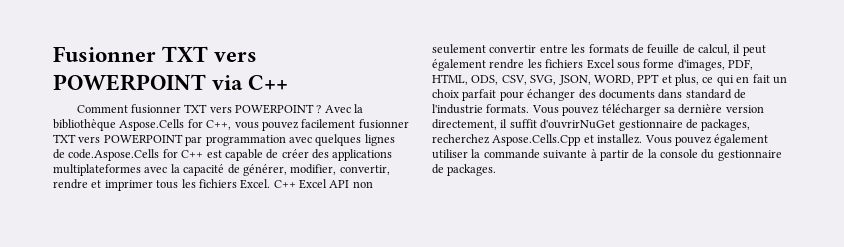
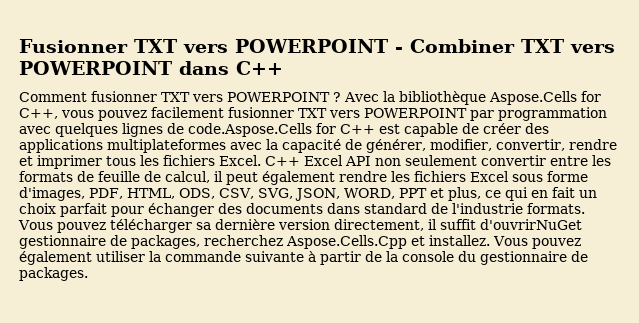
[212,75,244,90] via -> [395,39,615,53] [19,61,229,75] - Combiner TXT vers POWERPOINT dans

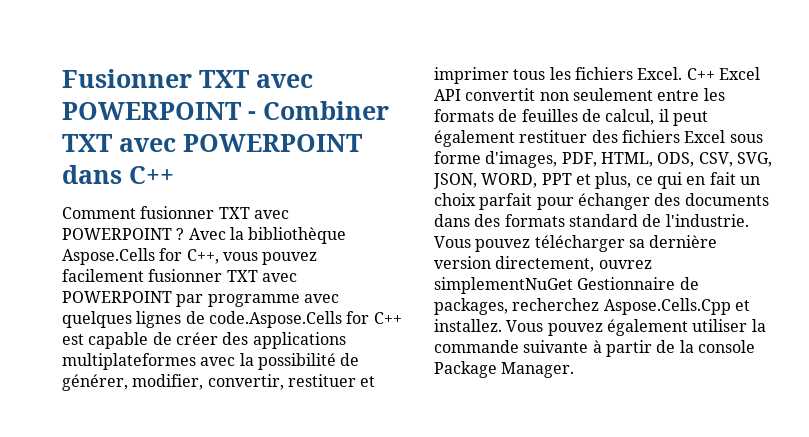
[183,44,228,53] vers -> [256,74,313,88] avec
[570,44,615,53] vers -> [119,138,176,152] avec
[192,94,223,102] vers -> [253,210,289,219] avec
[329,110,360,118] vers -> [261,273,297,282] avec
[498,107,607,121] programmation -> [207,294,300,307] programme
[282,139,341,153] capacité -> [257,353,336,370] possibilité
[568,139,617,150] rendre -> [287,374,356,387] restituer
(371, 161) none -> [465,88,536,101] convertit
[481,155,546,166] convertir -> (653, 94) none
[98,171,140,182] feuille -> [521,109,578,122] feuilles
[339,171,410,182] rendre les -> [519,130,618,143] restituer des
[364,203,585,214] standard de l'industrie formats. -> [474,214,749,227] des formats standard de l'industrie.
[427,219,582,230] [19,235,106,249] il suffit d'ouvrirNuGet gestionnaire -> [598,260,652,269] [434,277,676,294] ouvrez simplementNuGet Gestionnaire
[458,251,588,265] [19,267,88,281] du gestionnaire de packages. -> [434,361,575,378] Package Manager.

